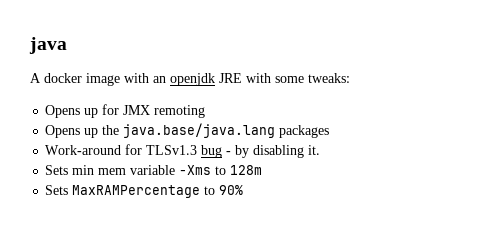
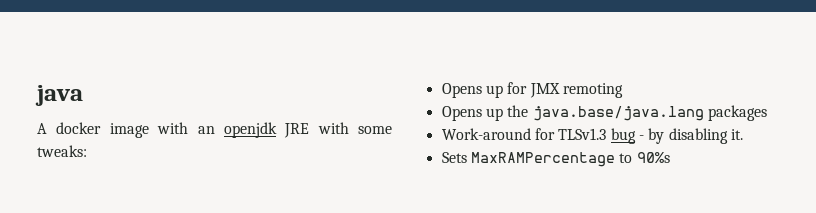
[45,165,263,175] // Sets min mem variable -Xms to 128m -> (743, 134) none
[219,185,244,195] 90% -> [636,152,670,163] 90%s

